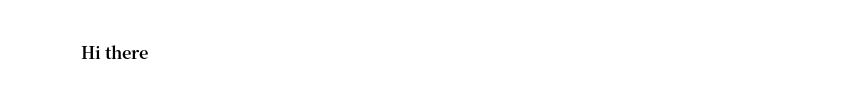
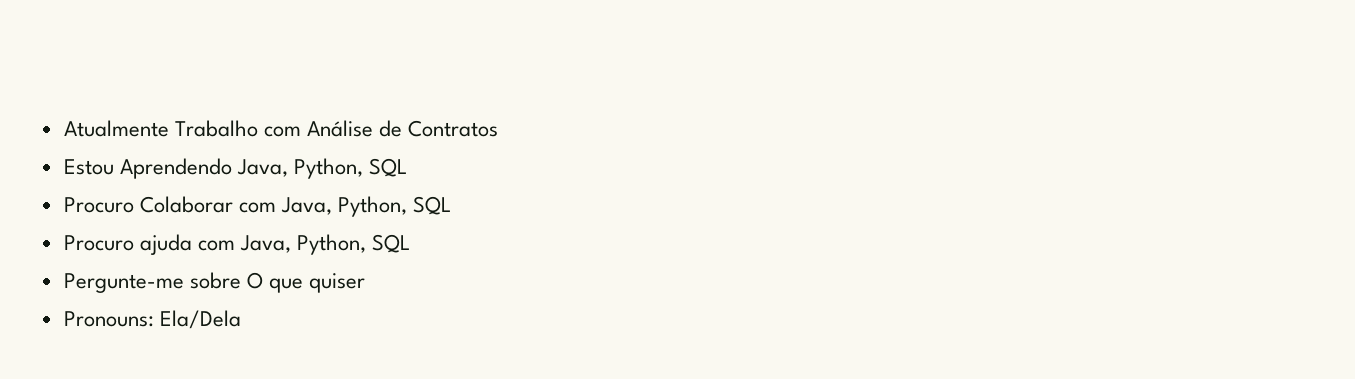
[81,45,149,59] Hi there -> [63,120,499,137] [63,158,408,179] [63,196,452,217] [63,234,411,255] [63,272,366,293] [63,310,241,329] Atualmente Trabalho com Análise de Contratos // Estou Aprendendo Java, Python, SQL // Procuro Colaborar com Java, Python, SQL // Procuro ajuda com Java, Python, SQL // Pergunte-me sobre O que quiser // Pronouns: Ela/Dela

